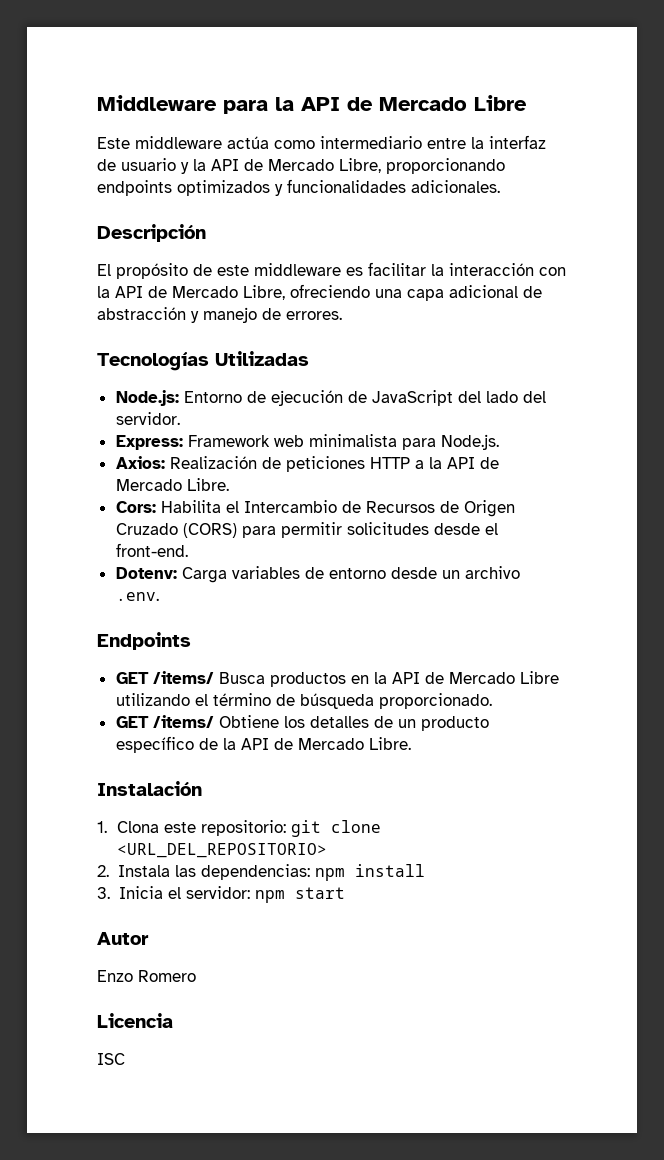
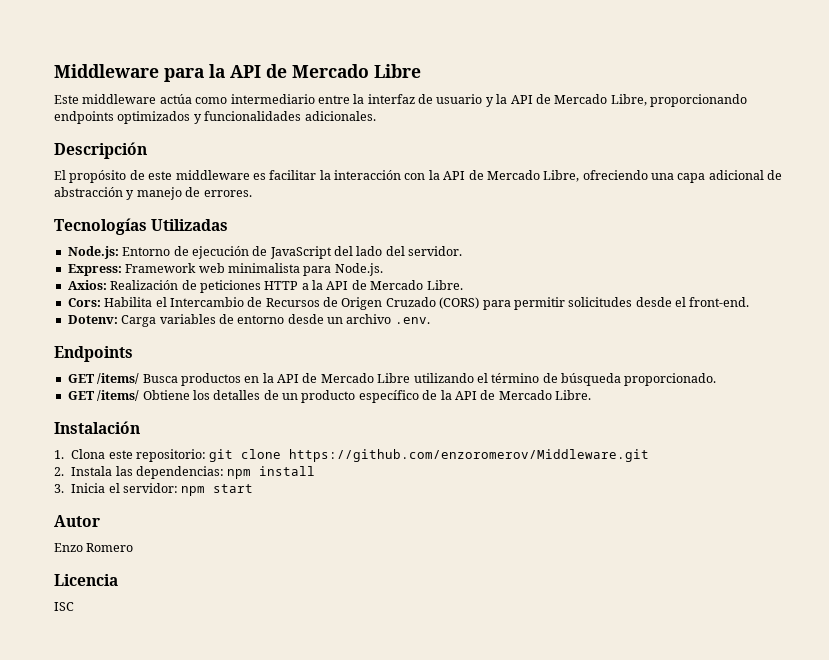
[117,843,328,858] <URL_DEL_REPOSITORIO> -> [289,449,650,462] https://github.com/enzoromerov/Middleware.git

